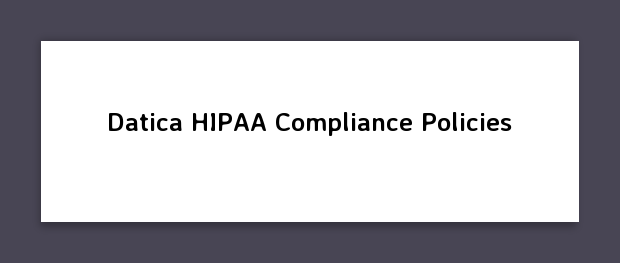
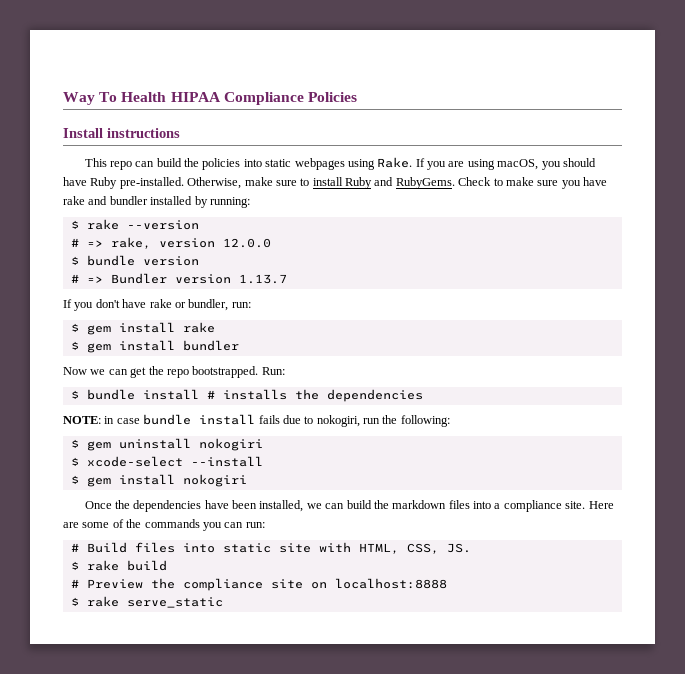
[107,113,183,131] Datica -> [63,92,167,105] Way To Health
(512, 121) none -> [63,128,180,138] [84,157,596,170] [63,177,607,189] [63,196,250,208] [70,219,199,230] [70,237,271,249] [70,255,199,266] [70,273,287,284] [63,299,251,311] [70,322,215,335] [70,340,239,353] [63,366,285,378] [70,389,423,402] [63,414,450,427] [70,438,263,451] [70,456,263,467] [70,474,247,487] [84,500,614,512] [63,519,265,531] [70,542,471,554] [70,560,167,571] [70,578,447,591] [70,596,223,608] // Install instructions // This repo can build the policies into static webpages using Rake. If you are using macOS, you should have Ruby pre-installed. Otherwise, make sure to install Ruby and RubyGems. Check to make sure you have rake and bundler installed by running: // $ rake --version // # => rake, version 12.0.0 // $ bundle version // # => Bundler version 1.13.7 // If you don't have rake or bundler, run: // $ gem install rake // $ gem install bundler // Now we can get the repo bootstrapped. Run: // $ bundle install # installs the dependencies // NOTE: in case bundle install fails due to nokogiri, run the following: // $ gem uninstall nokogiri // $ xcode-select --install // $ gem install nokogiri // Once the dependencies have been installed, we can build the markdown files into a compliance site. Here are some of the commands you can run: // # Build files into static site with HTML, CSS, JS. // $ rake build // # Preview the compliance site on localhost:8888 // $ rake serve_static

